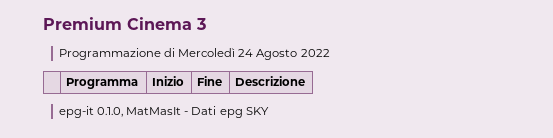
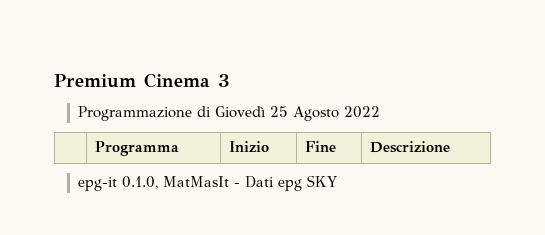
[178,48,254,57] Mercoledì 24 -> [214,106,288,118] Giovedì 25

